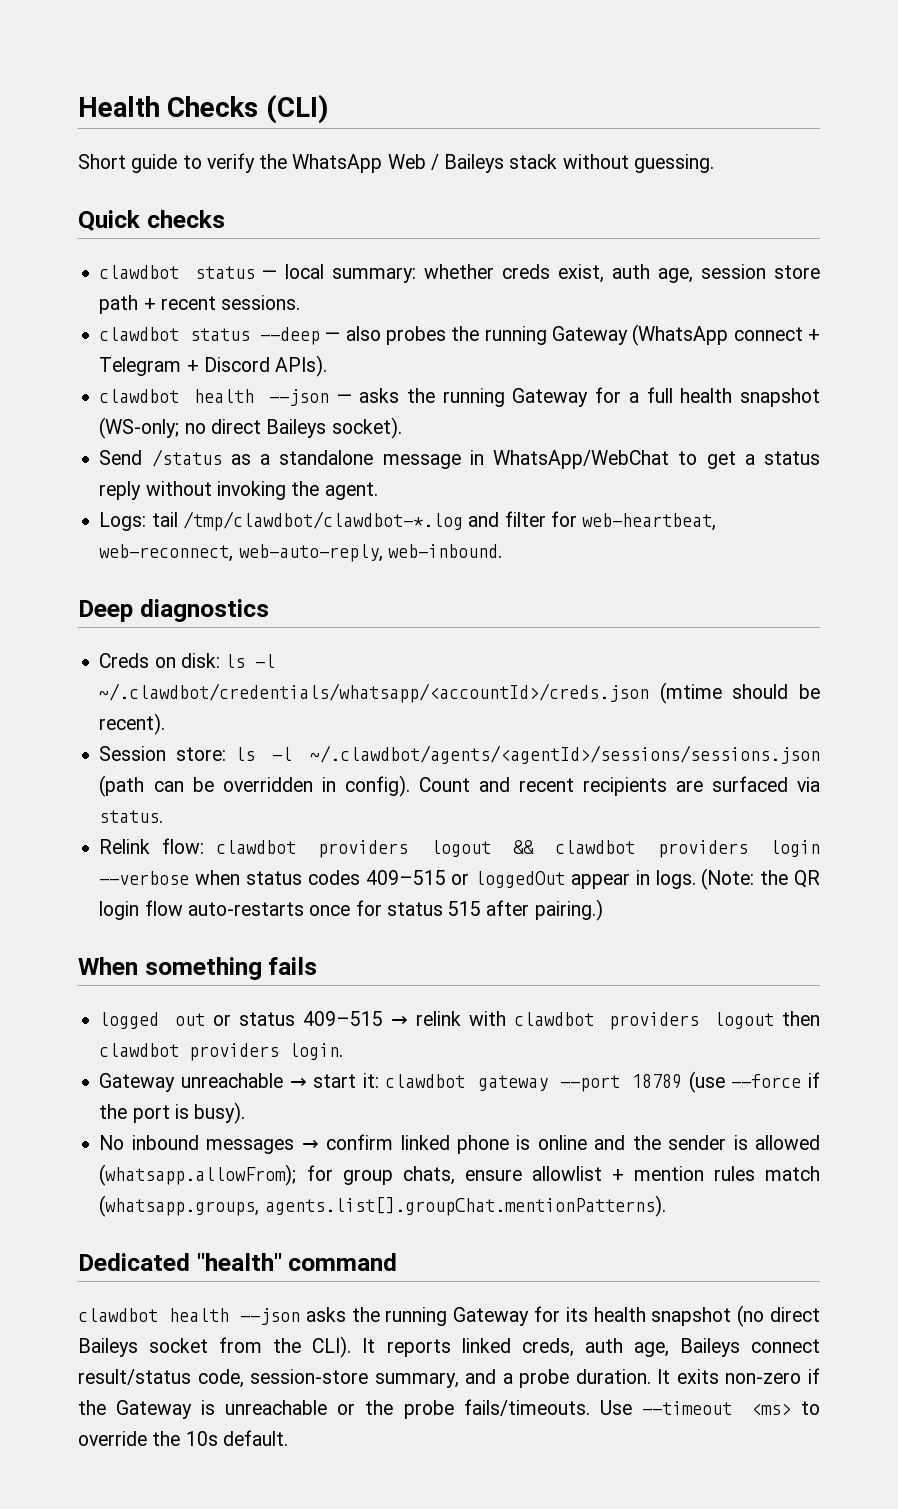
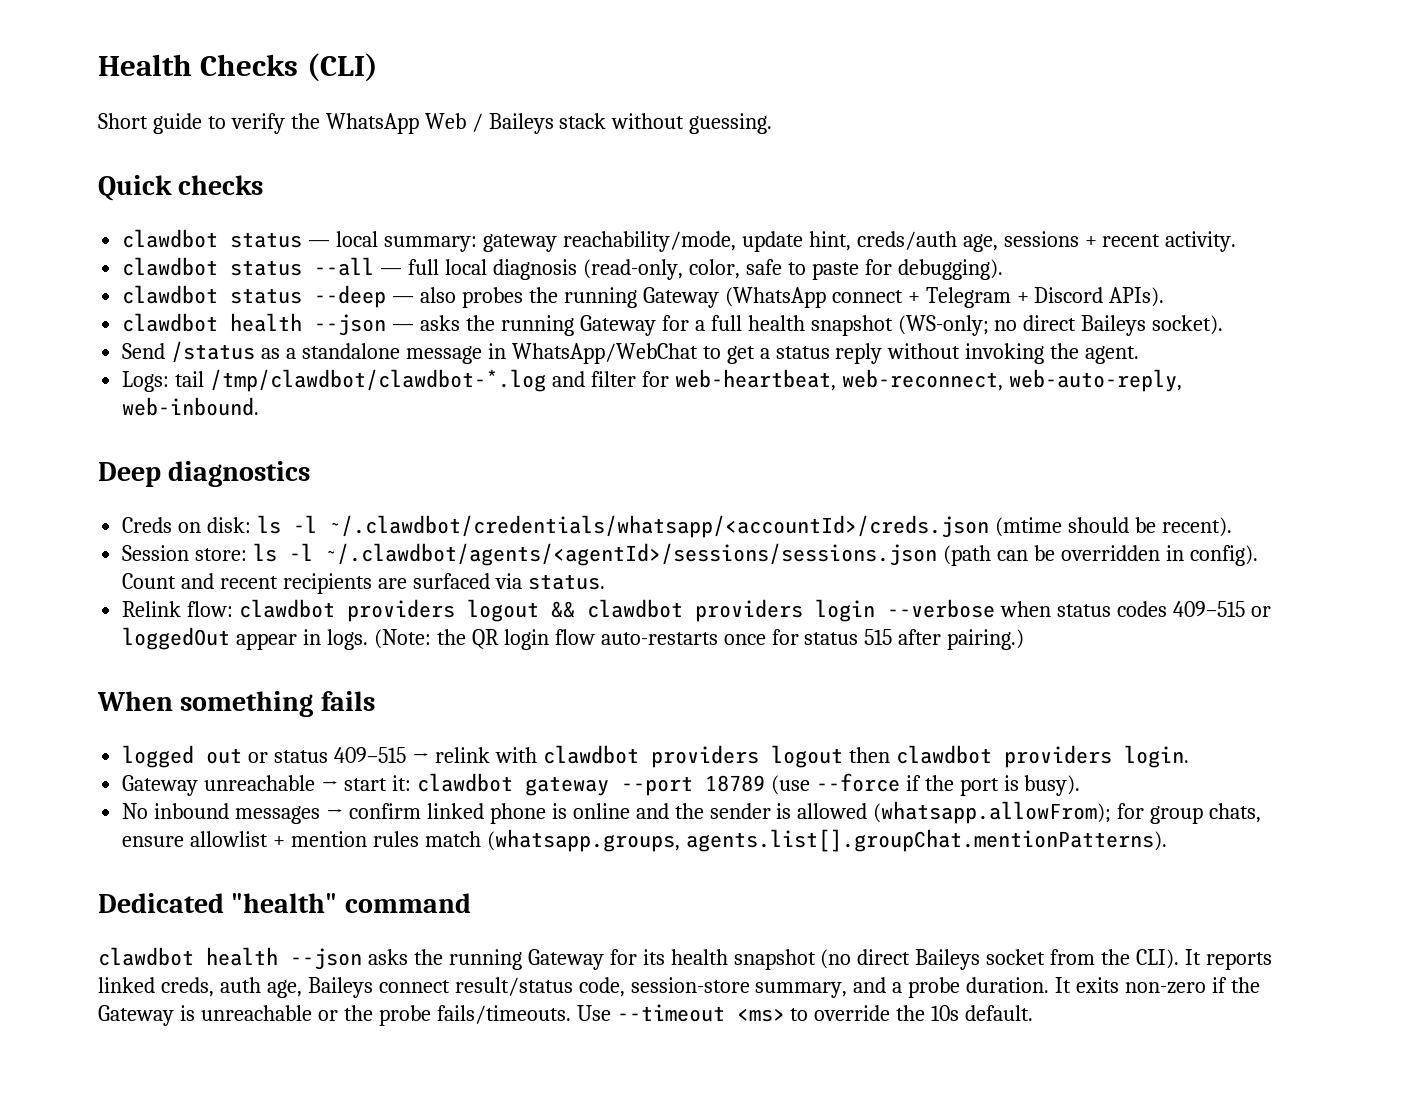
[424,264,820,283] [99,295,301,314] whether creds exist, auth age, session store path + recent sessions. -> [482,231,1237,252] [122,257,1003,280] gateway reachability/mode, update hint, creds/auth age, sessions + recent activity. // clawdbot status --all — full local diagnosis (read-only, color, safe to paste for debugging).

